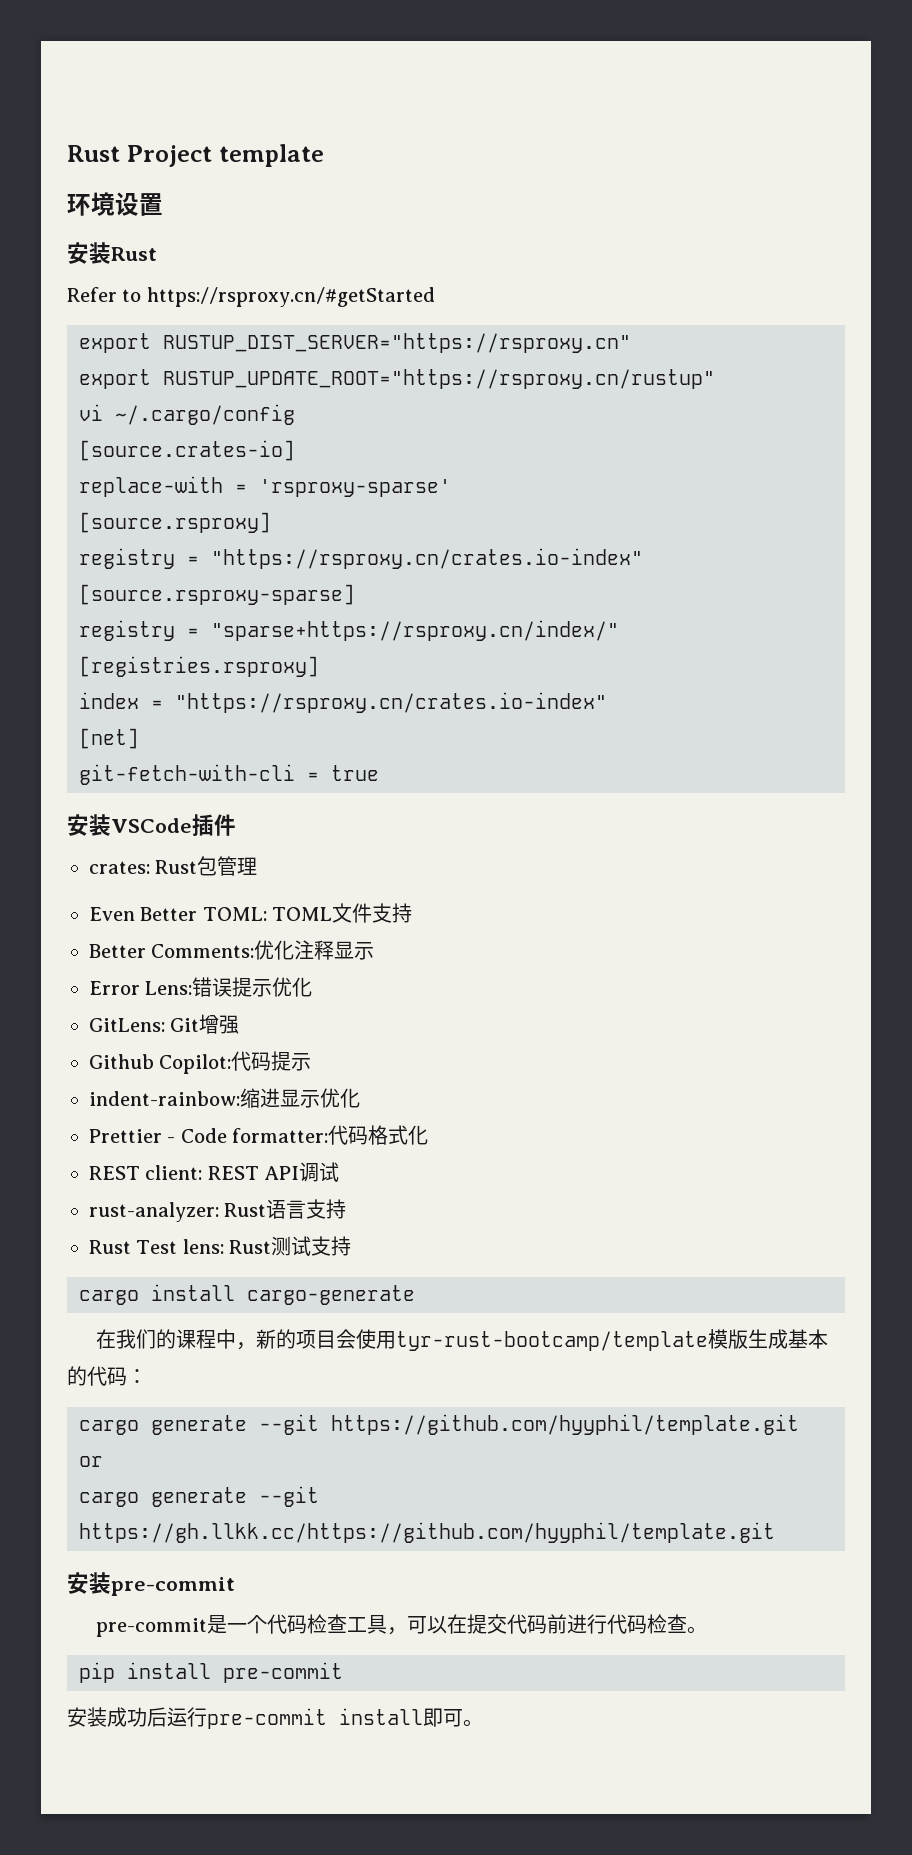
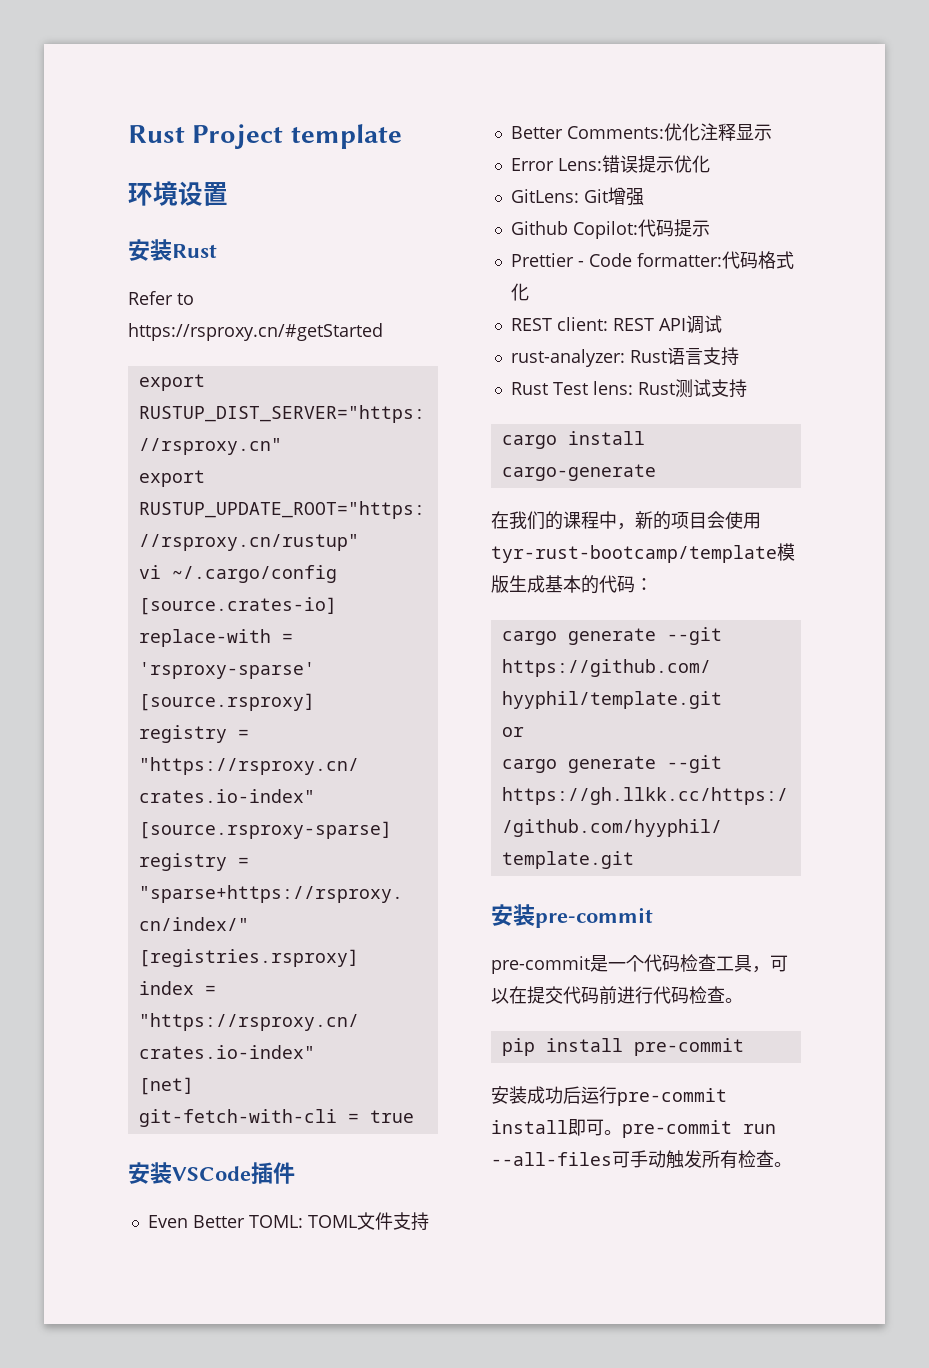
[89,856,258,876] // crates: Rust包管理 -> (295, 1173) none
[89,1088,360,1108] // indent-rainbow:缩进显示优化 -> (710, 228) none
(483, 1723) none -> [622,1120,776,1138] [491,1150,792,1169] pre-commit run --all-files可手动触发所有检查。

